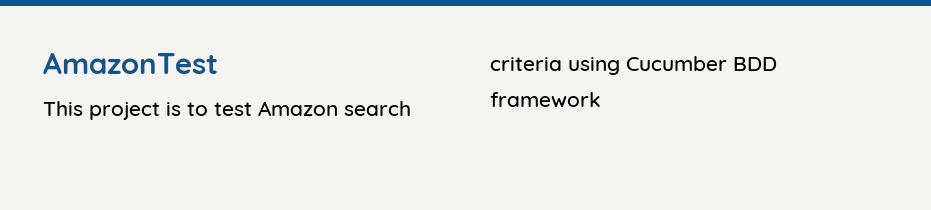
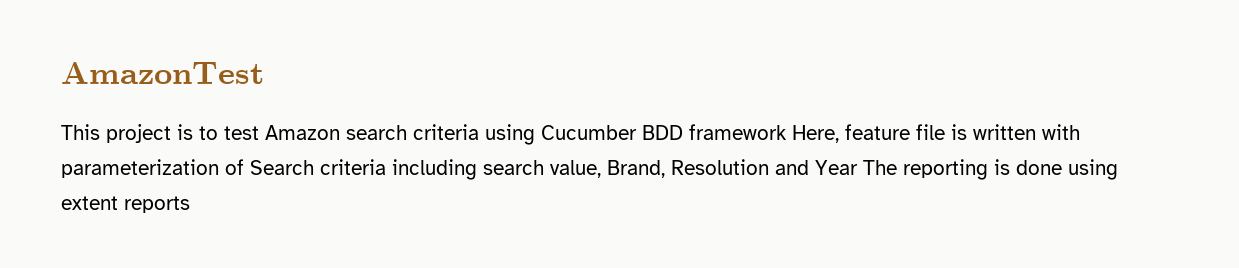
(601, 100) none -> [792,124,1080,143] [61,159,1118,180] [61,196,190,213] Here, feature file is written with parameterization of Search criteria including search value, Brand, Resolution and Year The reporting is done using extent reports

